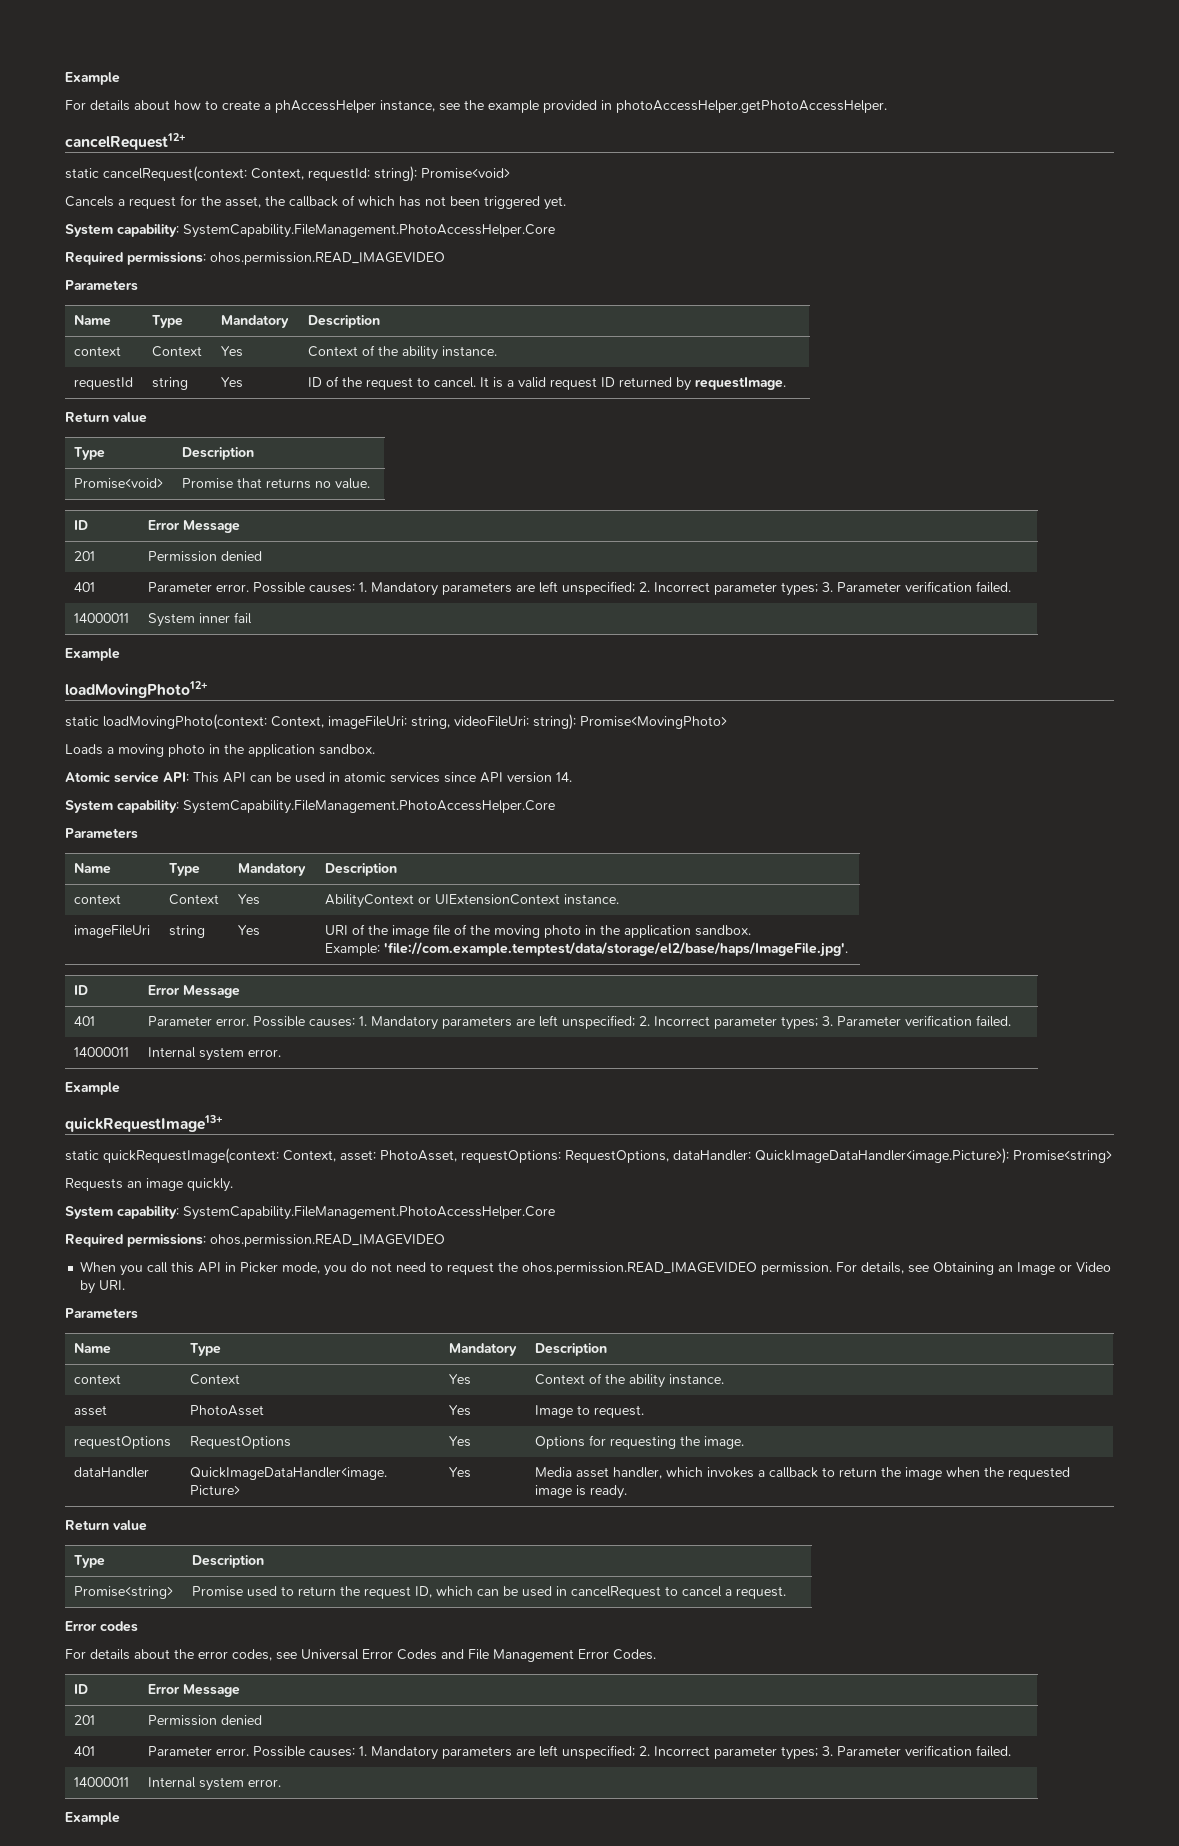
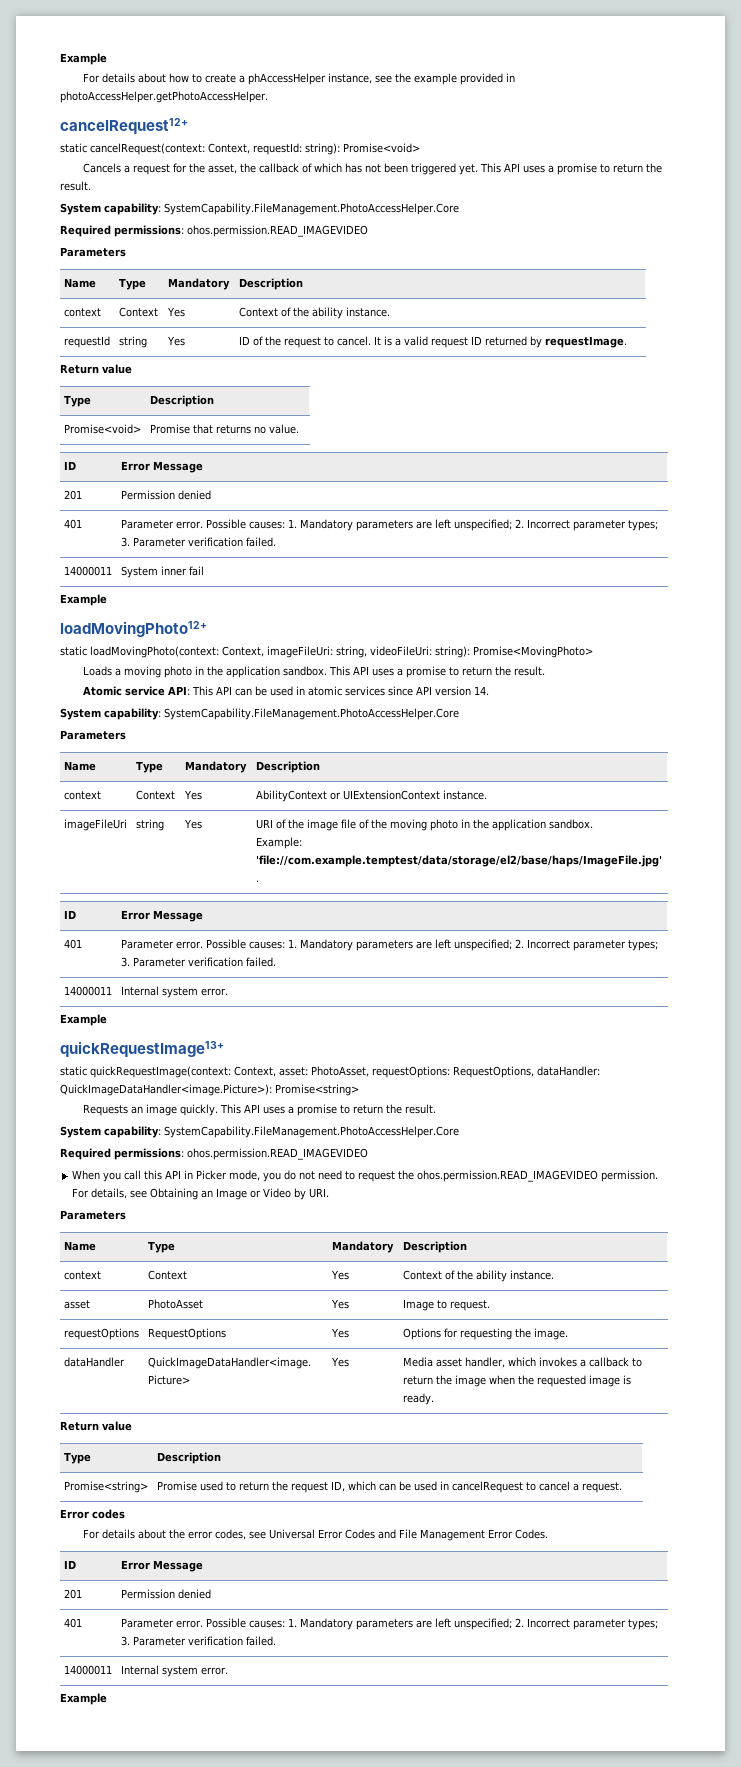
(566, 203) none -> [480,163,663,175] [60,181,91,191] This API uses a promise to return the result.
(375, 749) none -> [329,666,546,678] This API uses a promise to return the result.
(233, 1185) none -> [220,1104,437,1116] This API uses a promise to return the result.

